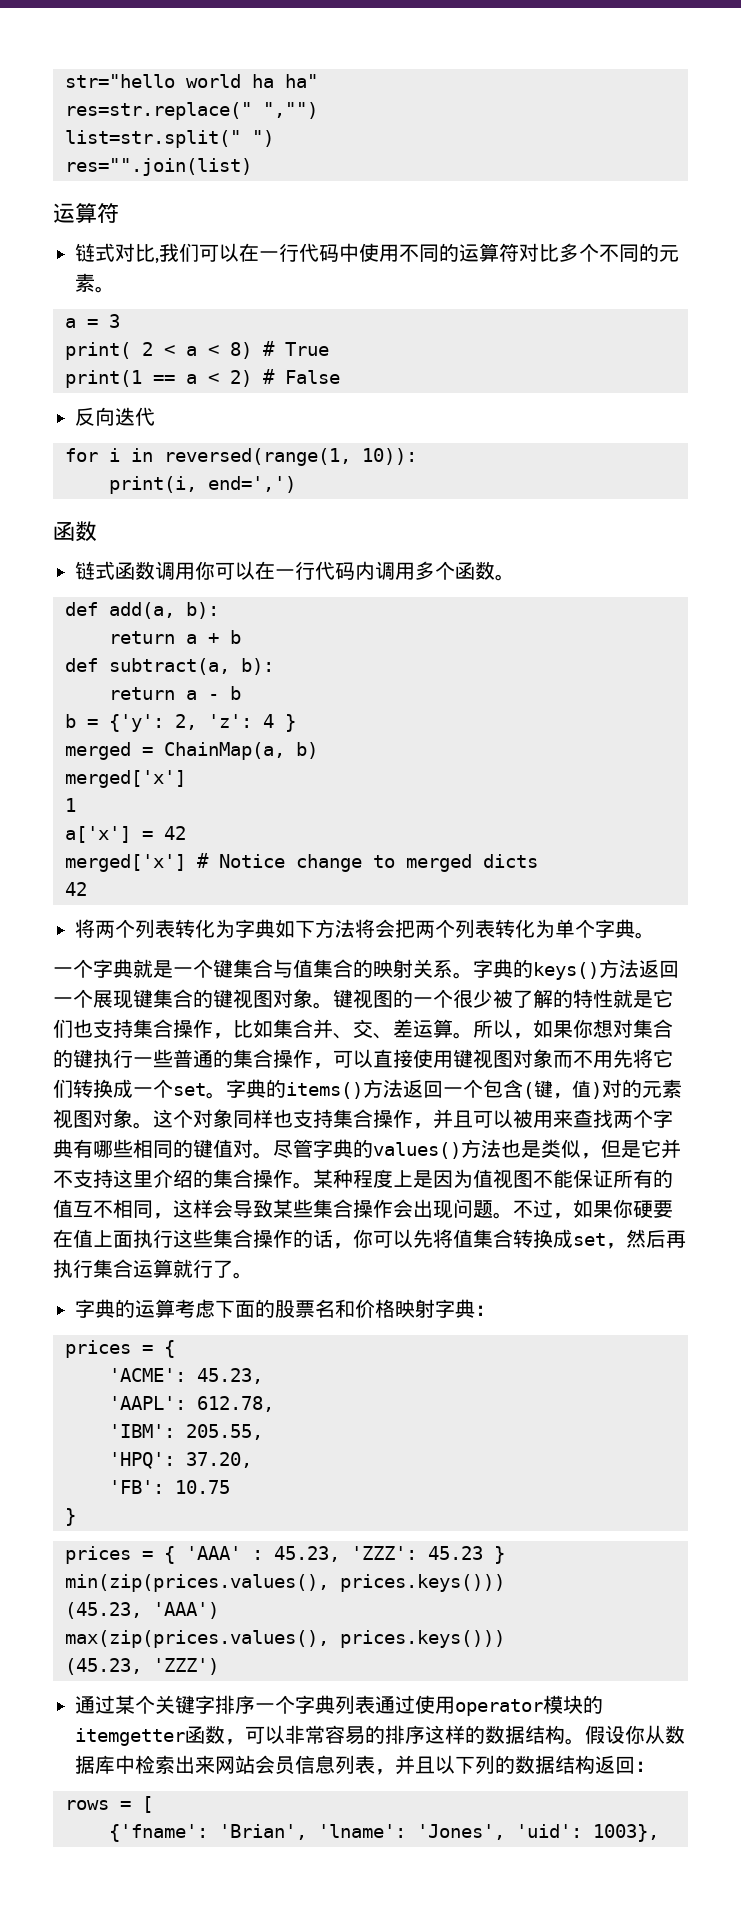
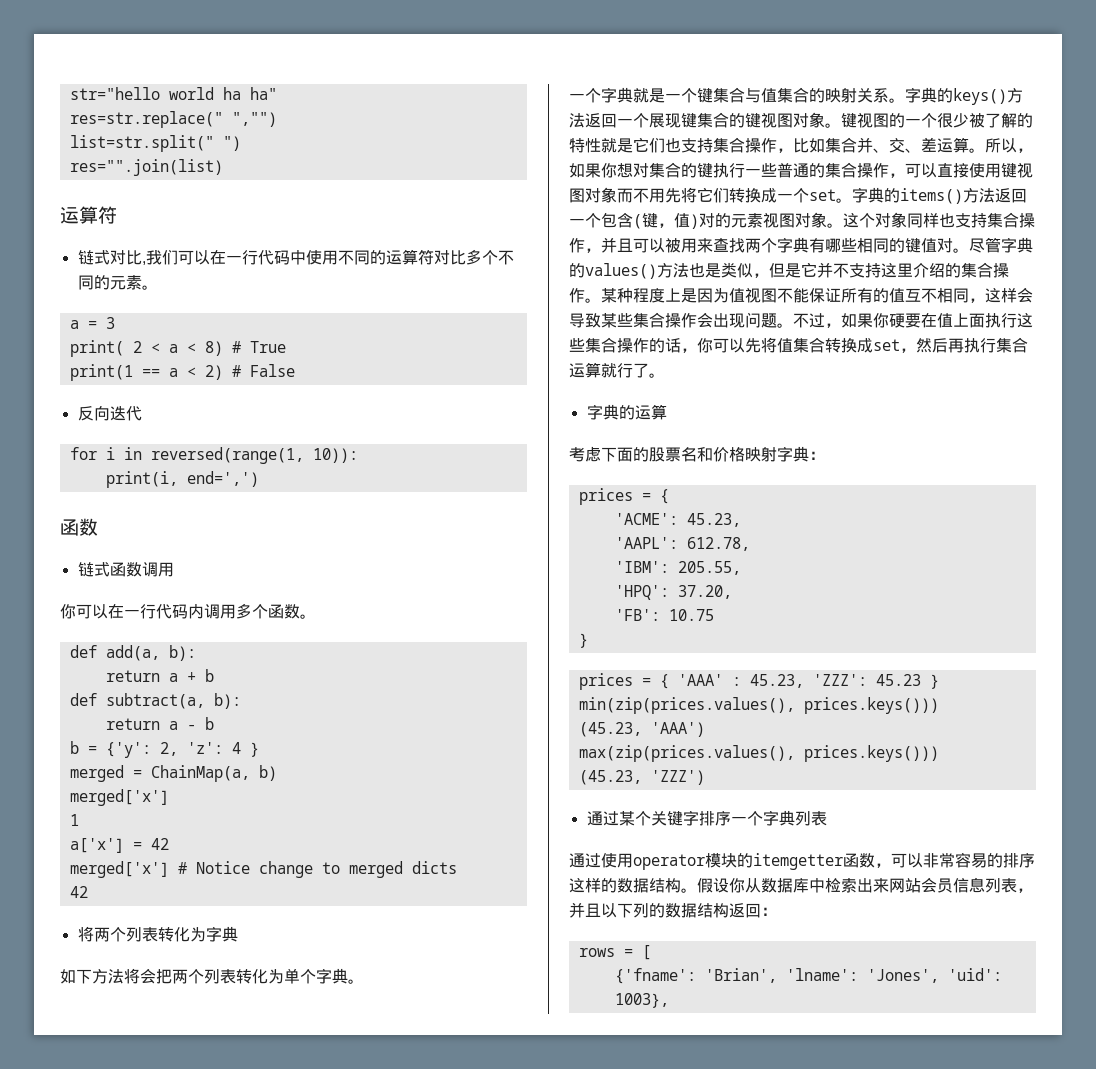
(195, 571) none -> (174, 569) //
(275, 928) none -> (238, 934) //
(175, 1308) none -> (667, 412) //
(375, 1704) none -> (827, 818) //

